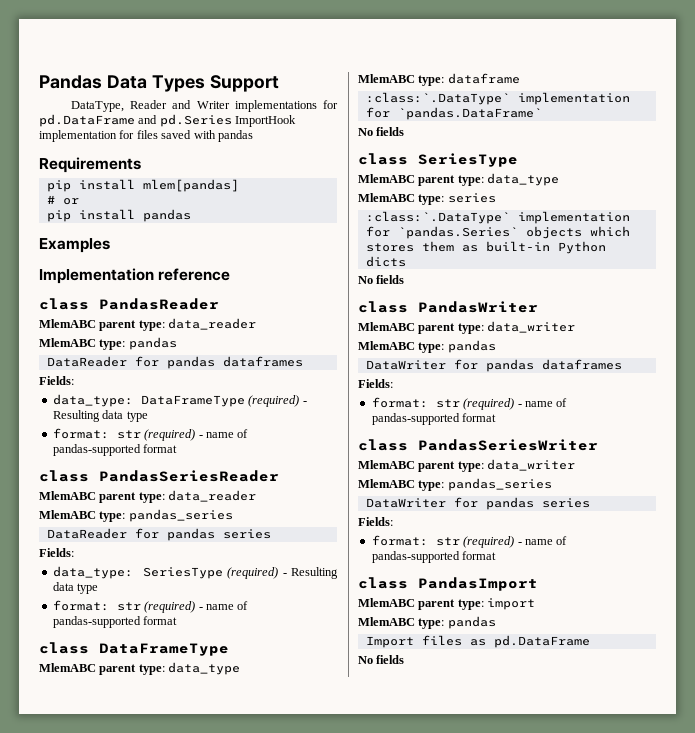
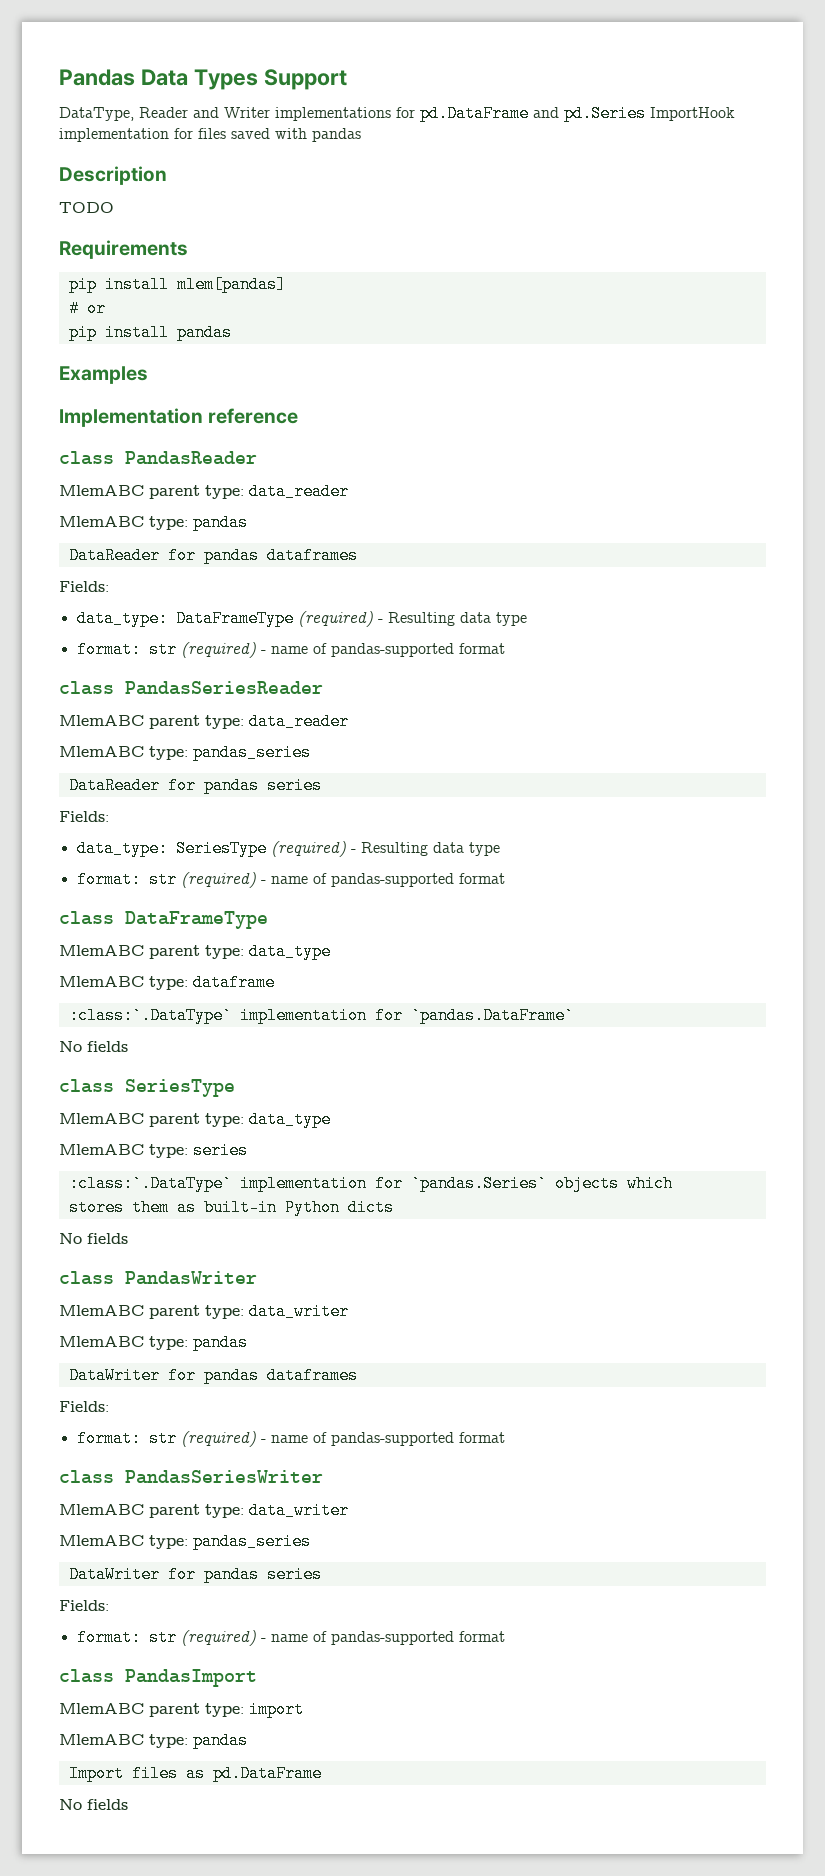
(253, 136) none -> [59,166,167,185] [59,202,114,213] // Description // TODO

